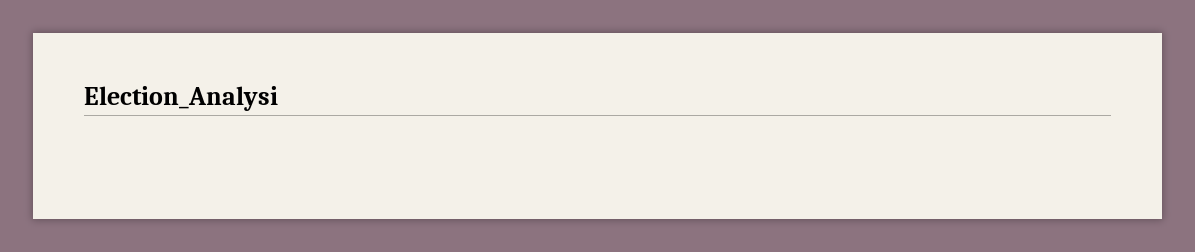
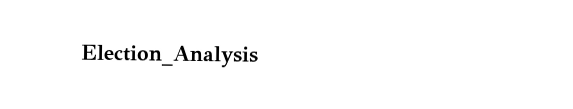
[84,86,278,111] Election_Analysi -> [80,44,259,68] Election_Analysis

